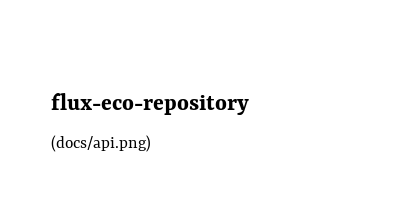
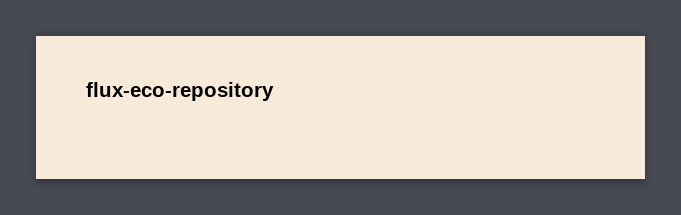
[51,135,151,152] // (docs/api.png) -> (274, 91) none

